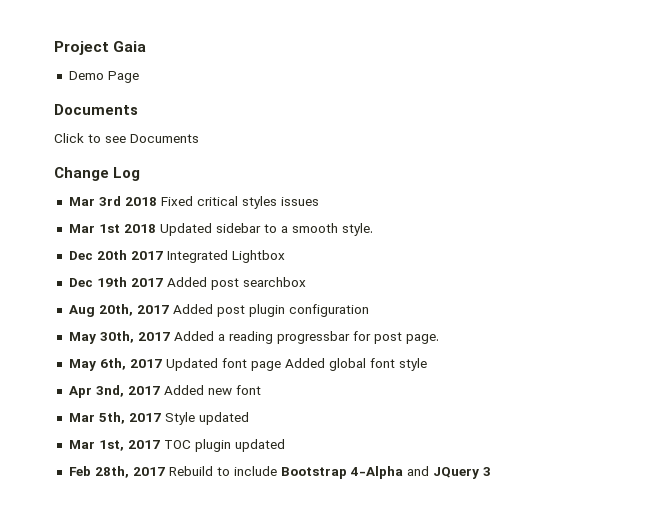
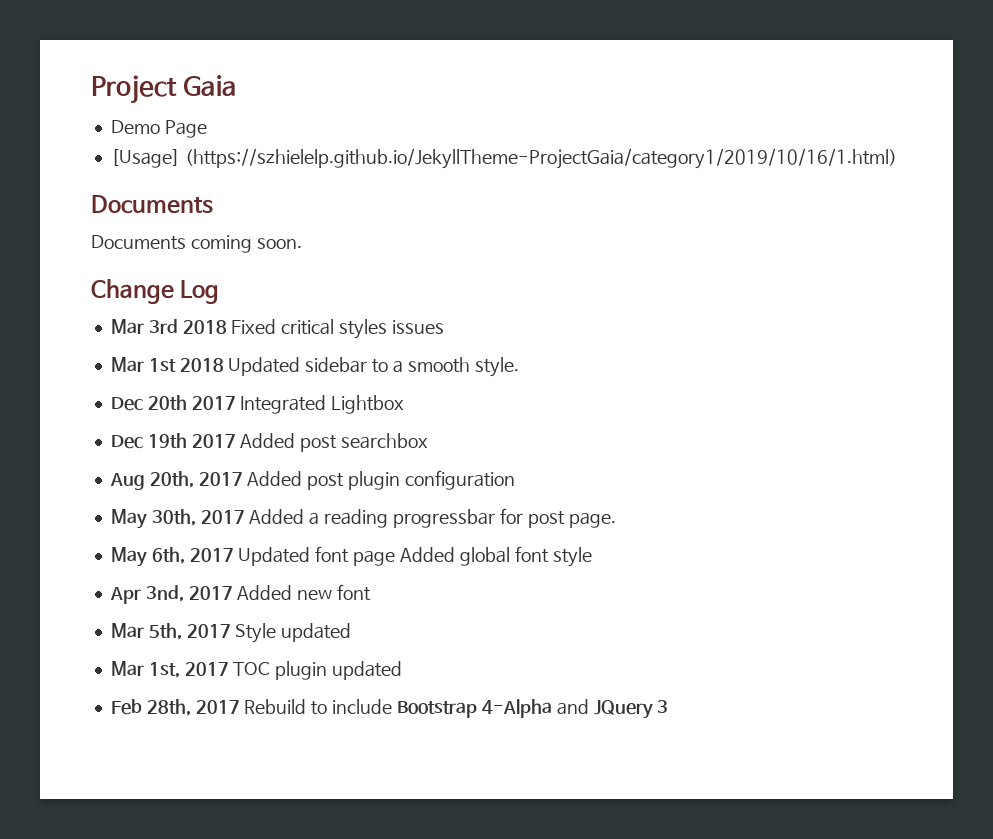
[54,104,138,115] [54,133,199,143] // Documents // Click to see Documents -> [110,148,897,169] [91,195,213,214] [91,235,302,253] // [Usage] (https://szhielelp.github.io/JekyllTheme-ProjectGaia/category1/2019/10/16/1.html) // Documents // Documents coming soon.

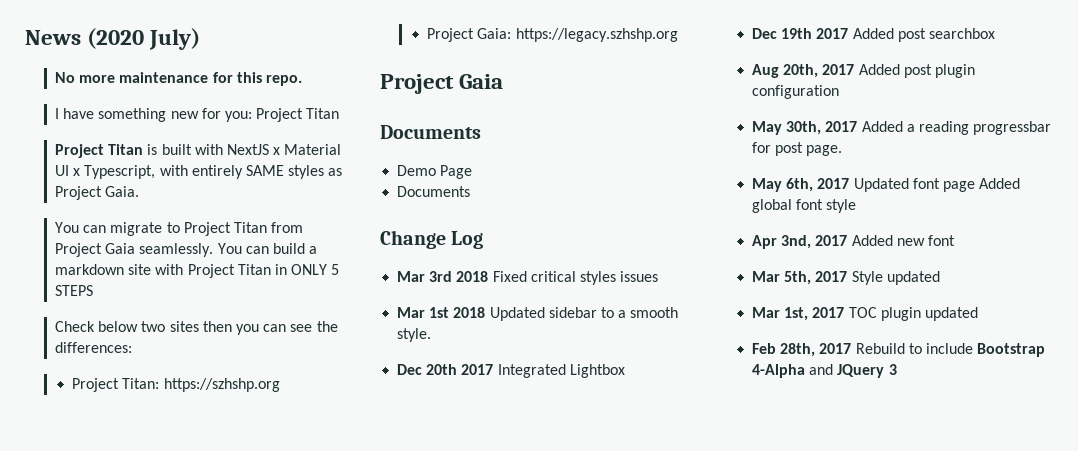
[91,75,237,104] Project Gaia -> [25,28,201,50] [55,72,303,86] [55,108,340,122] [55,144,342,158] [55,165,343,179] [55,186,140,200] [55,222,304,236] [55,243,318,257] [55,264,340,278] [55,285,94,296] [55,321,338,335] [55,342,133,353] [72,378,280,392] [427,28,678,42] [380,74,504,94] [380,125,481,139] News (2020 July) // No more maintenance for this repo. // I have something new for you: Project Titan // Project Titan is built with NextJS x Material UI x Typescript, with entirely SAME styles as Project Gaia. // You can migrate to Project Titan from Project Gaia seamlessly. You can build a markdown site with Project Titan in ONLY 5 STEPS // Check below two sites then you can see the differences: // Project Titan: https://szhshp.org // Project Gaia: https://legacy.szhshp.org // Project Gaia // Documents
[110,148,897,169] [91,195,213,214] [91,235,302,253] // [Usage] (https://szhielelp.github.io/JekyllTheme-ProjectGaia/category1/2019/10/16/1.html) // Documents // Documents coming soon. -> [397,186,471,197] // Documents

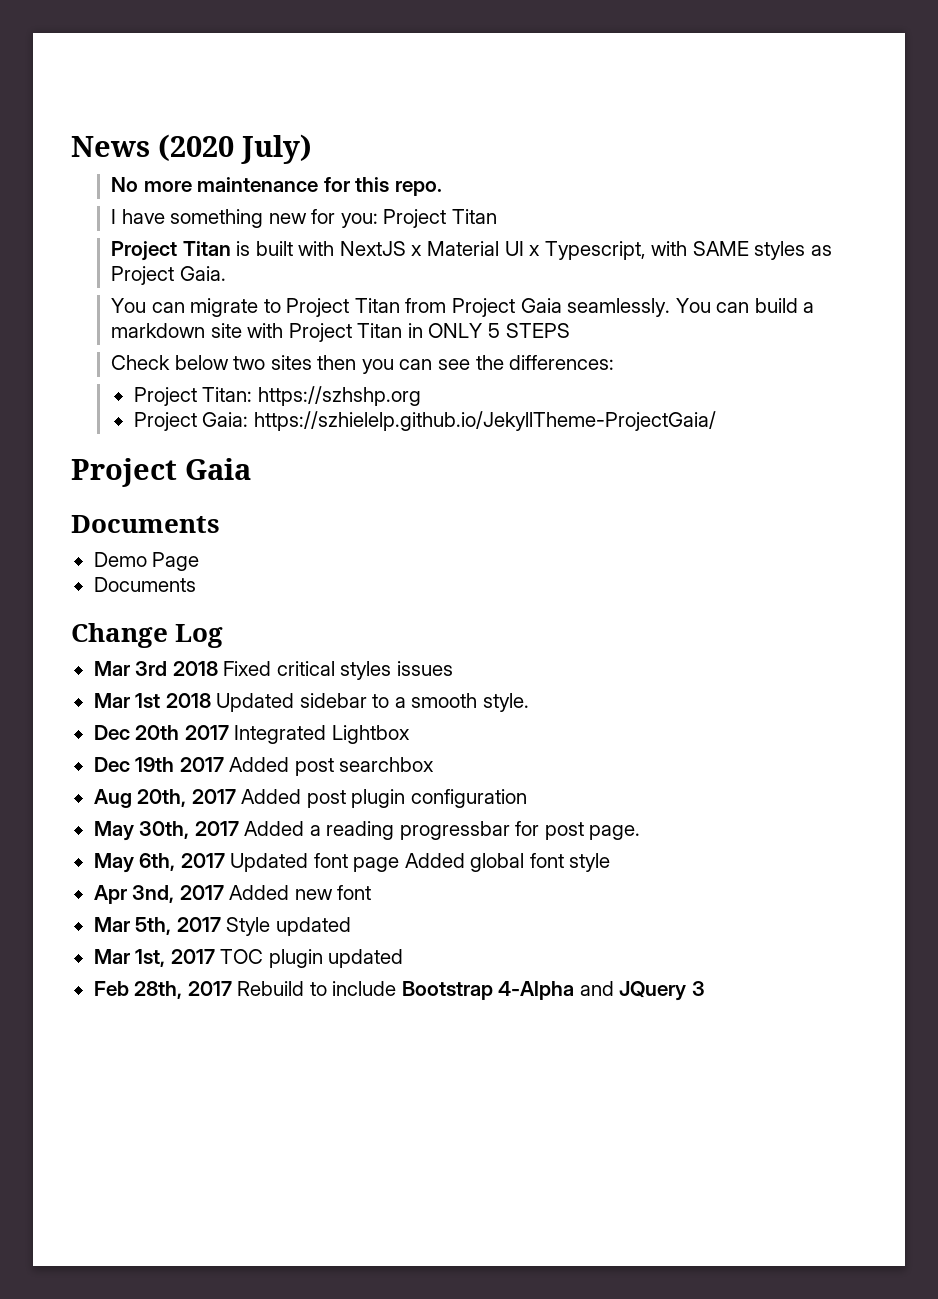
[191,165,243,179] entirely -> (688, 248) none
[515,28,678,42] https://legacy.szhshp.org -> [253,411,716,431] https://szhielelp.github.io/JekyllTheme-ProjectGaia/

